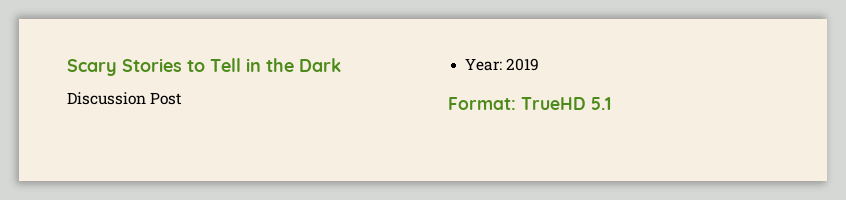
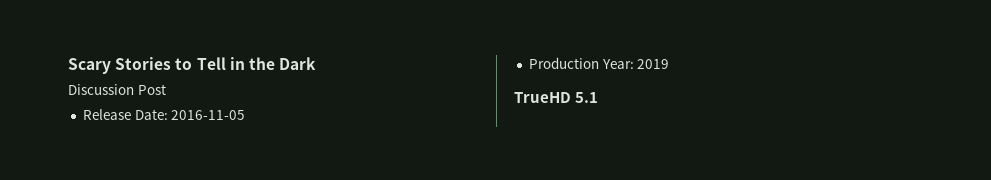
(183, 98) none -> [82,109,246,120] [528,57,599,69] Release Date: 2016-11-05 // Production
[448,97,516,110] Format: -> (670, 64) none

